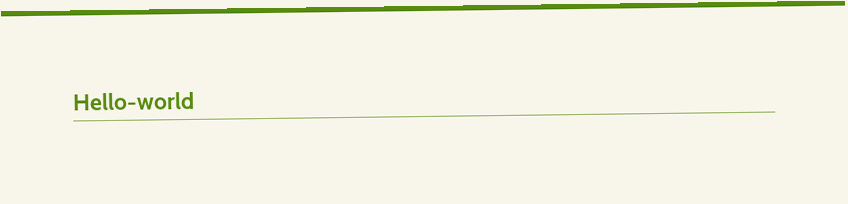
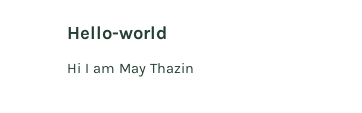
(195, 101) none -> [67,63,194,77] // Hi I am May Thazin

